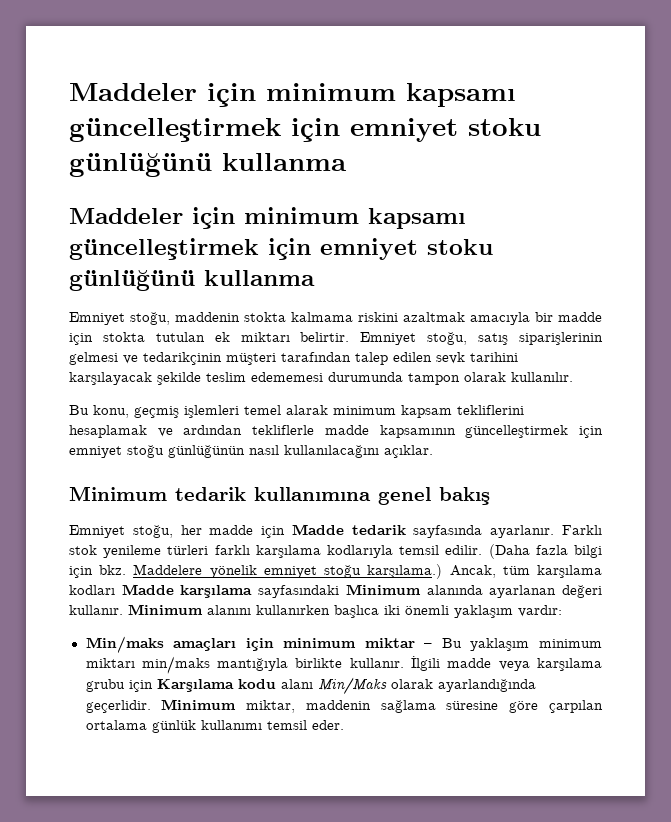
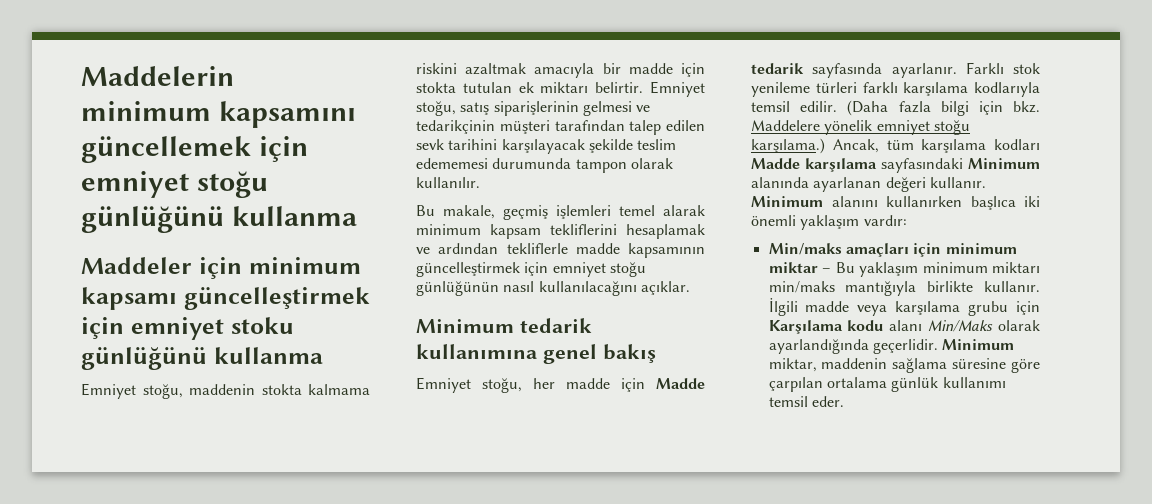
[69,83,516,107] [69,118,541,142] Maddeler için minimum kapsamı güncelleştirmek için emniyet stoku -> [81,66,234,86] [81,101,356,128] [81,136,308,163] [81,171,268,198] Maddelerin minimum kapsamını güncellemek için emniyet stoğu
[93,405,129,418] konu, -> [443,205,495,219] makale,

